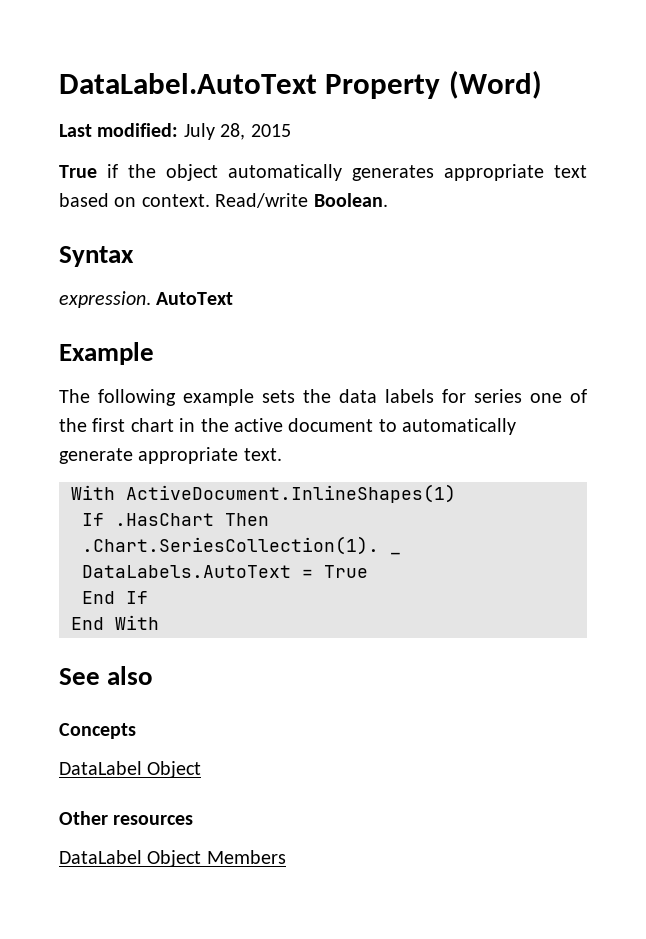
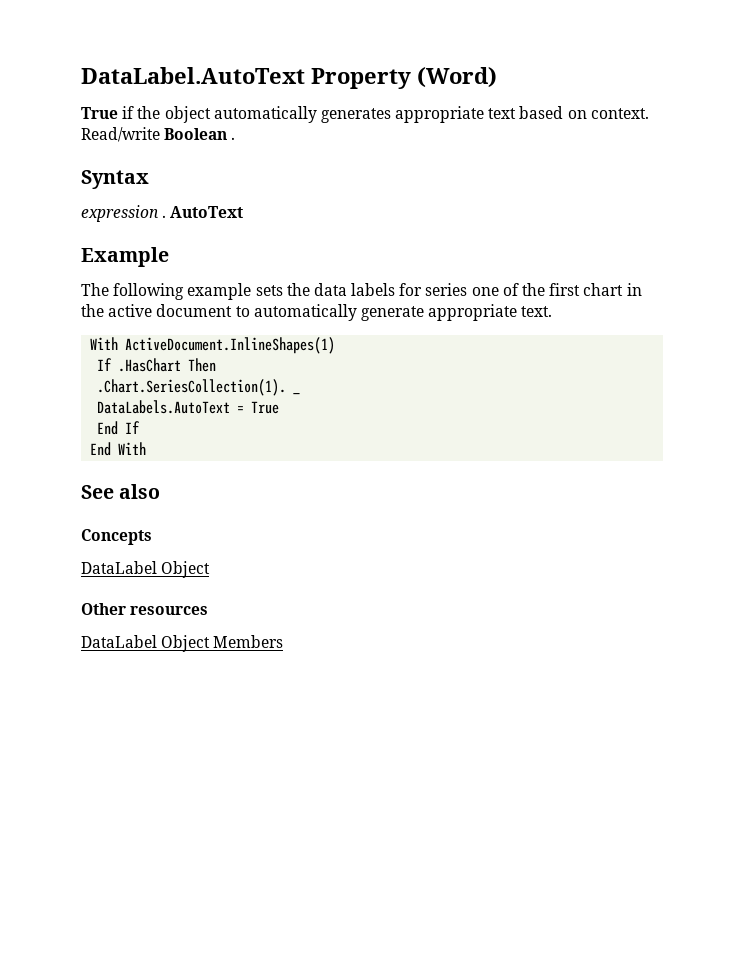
[59,123,291,140] // Last modified: July 28, 2015 -> (497, 77) none
[313,193,388,207] Boolean. -> [164,128,236,140] Boolean .
[59,291,151,308] expression. -> [81,205,167,222] expression .

